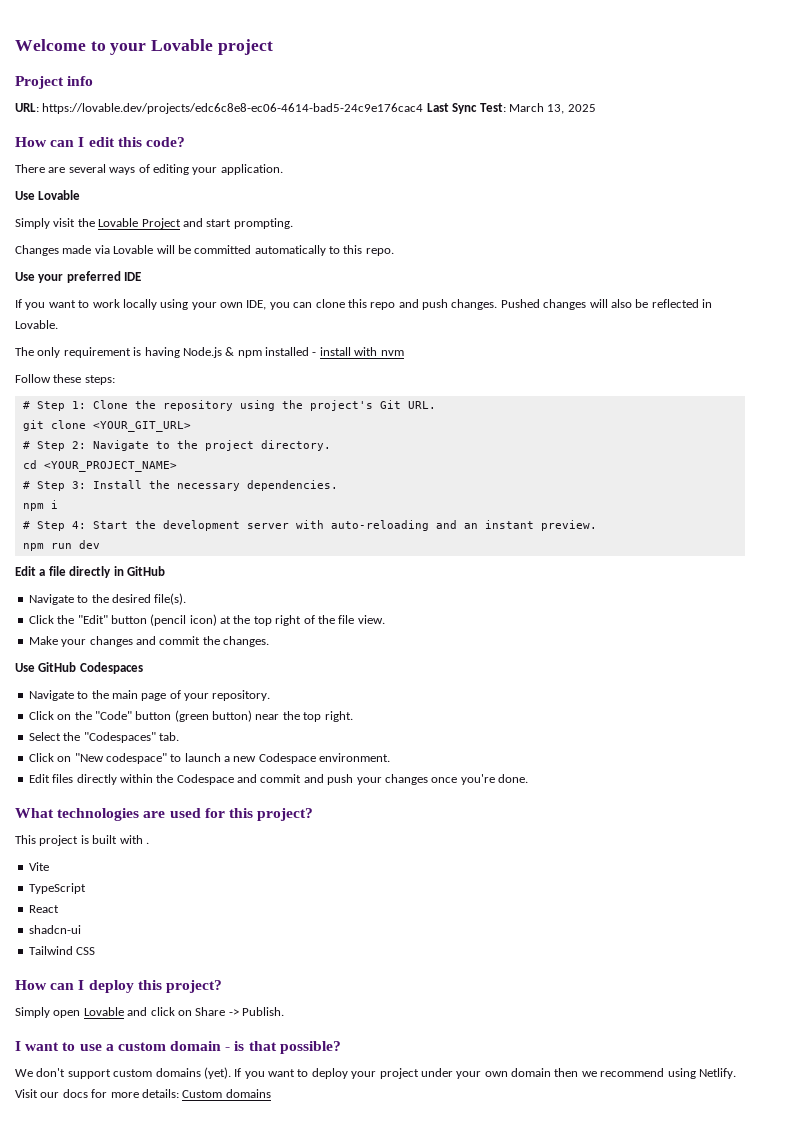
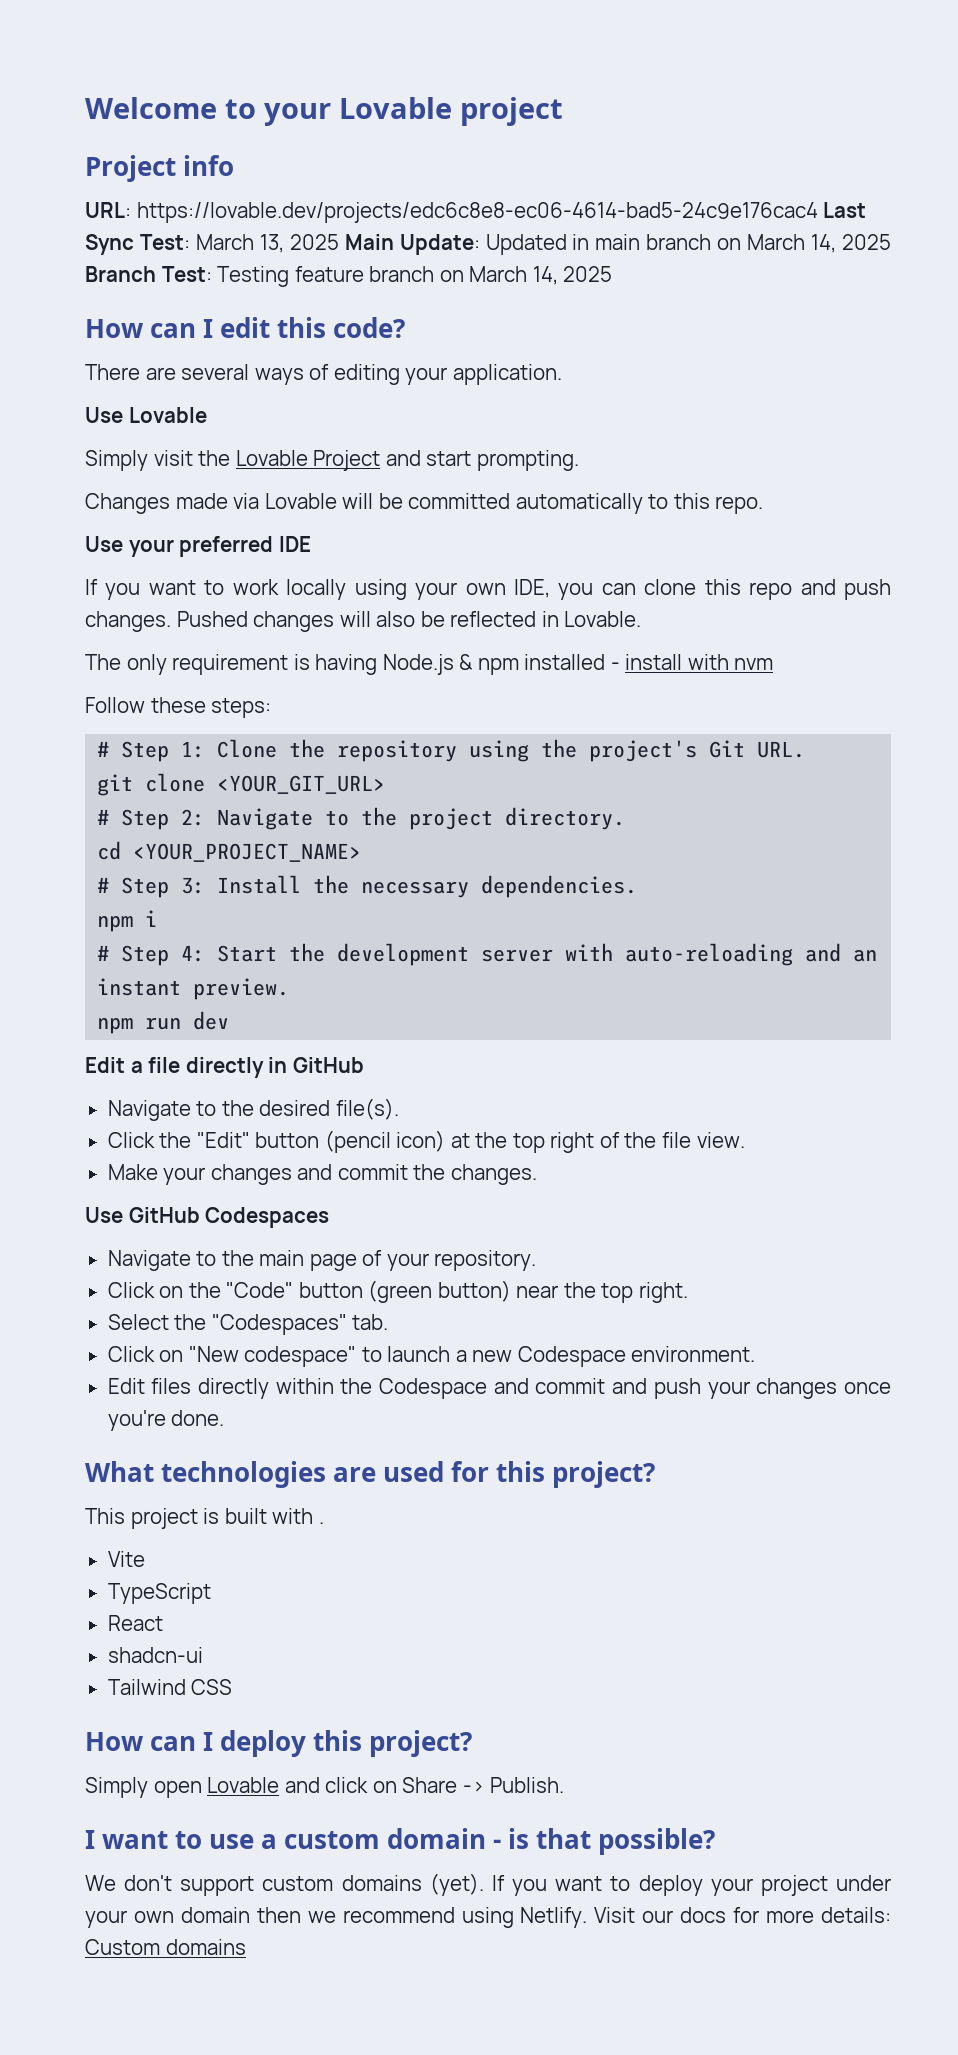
(596, 108) none -> [344,234,892,255] [85,266,613,287] Main Update: Updated in main branch on March 14, 2025 Branch Test: Testing feature branch on March 14, 2025

